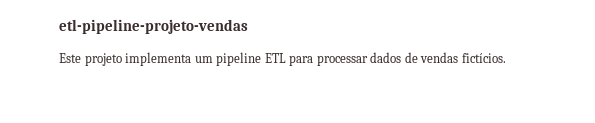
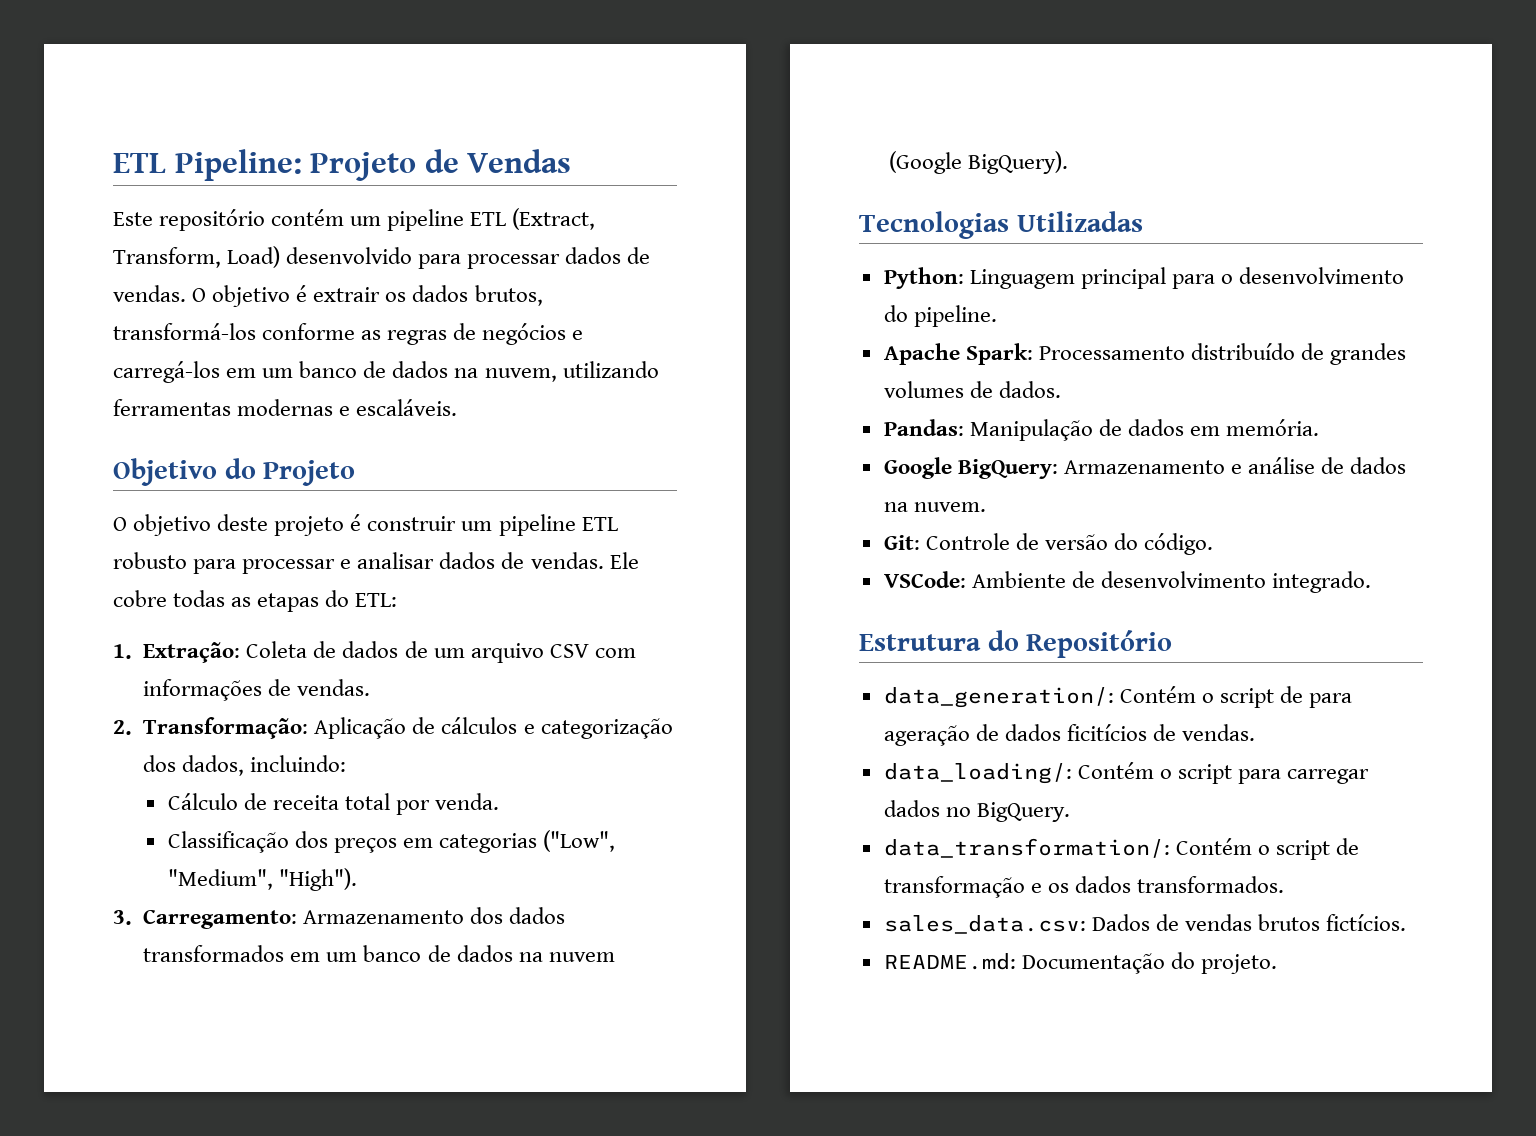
[59,19,248,34] etl-pipeline-projeto-vendas -> [113,149,572,181] ETL Pipeline: Projeto de Vendas
[84,52,506,66] projeto implementa um pipeline ETL para processar dados de vendas fictícios. -> [159,208,596,231] [113,246,651,269] [113,285,543,307] [113,323,584,345] [113,361,659,383] [113,399,458,416] [113,458,356,486] [113,514,618,536] [113,552,639,574] [113,590,398,612] [113,641,636,663] [143,679,371,701] [113,717,673,739] [143,755,347,776] [167,793,500,815] [167,830,616,853] [167,868,357,891] [113,907,566,929] [143,945,615,962] [889,151,1069,174] [859,211,1143,239] [883,267,1405,289] [883,305,997,327] [883,343,1407,365] [883,381,1061,398] [883,419,1320,441] [883,457,1407,479] [883,502,986,512] [883,533,1214,555] [883,571,1372,593] [859,630,1173,658] [883,686,1353,708] [883,724,1256,746] [883,762,1370,784] [883,800,1070,822] [883,838,1360,860] [883,876,1285,898] [883,914,1407,934] [883,952,1277,974] repositório contém um pipeline ETL (Extract, Transform, Load) desenvolvido para processar dados de vendas. O objetivo é extrair os dados brutos, transformá-los conforme as regras de negócios e carregá-los em um banco de dados na nuvem, utilizando ferramentas modernas e escaláveis. // Objetivo do Projeto // O objetivo deste projeto é construir um pipeline ETL robusto para processar e analisar dados de vendas. Ele cobre todas as etapas do ETL: // 1. Extração: Coleta de dados de um arquivo CSV com informações de vendas. // 2. Transformação: Aplicação de cálculos e categorização dos dados, incluindo: // Cálculo de receita total por venda. // Classificação dos preços em categorias ("Low", "Medium", "High"). // 3. Carregamento: Armazenamento dos dados transformados em um banco de dados na nuvem (Google BigQuery). // Tecnologias Utilizadas // Python: Linguagem principal para o desenvolvimento do pipeline. // Apache Spark: Processamento distribuído de grandes volumes de dados. // Pandas: Manipulação de dados em memória. // Google BigQuery: Armazenamento e análise de dados na nuvem. // Git: Controle de versão do código. // VSCode: Ambiente de desenvolvimento integrado. // Estrutura do Repositório // data_generation/: Contém o script de para ageração de dados ficitícios de vendas. // data_loading/: Contém o script para carregar dados no BigQuery. // data_transformation/: Contém o script de transformação e os dados transformados. // sales_data.csv: Dados de vendas brutos fictícios. // README.md: Documentação do projeto.

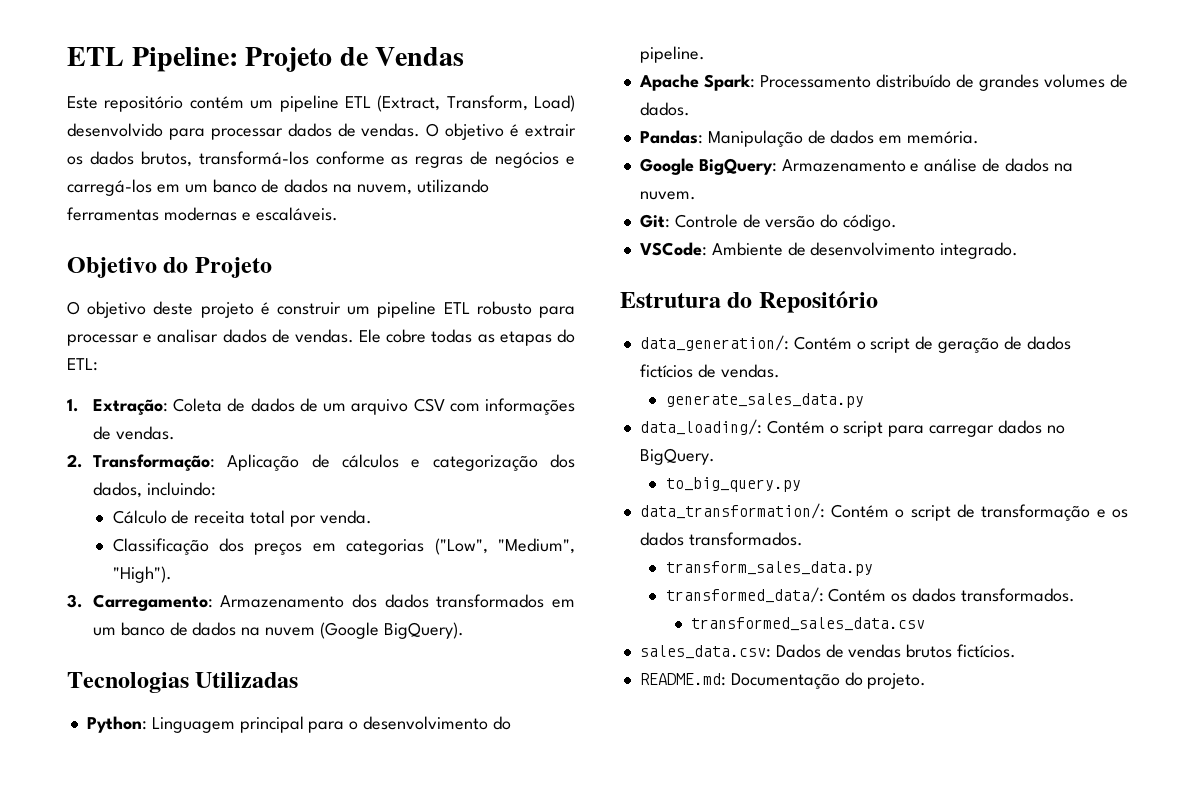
[1309,693,1353,708] [883,724,1256,746] para ageração de dados ficitícios de vendas. -> [938,336,1071,353] [639,364,780,378] [665,393,864,408] geração de dados fictícios de vendas. // generate_sales_data.py
(1070, 812) none -> [665,477,801,492] // to_big_query.py
(1285, 884) none -> [665,561,873,576] [665,587,1076,603] [691,617,926,631] // transform_sales_data.py // transformed_data/: Contém os dados transformados. // transformed_sales_data.csv

